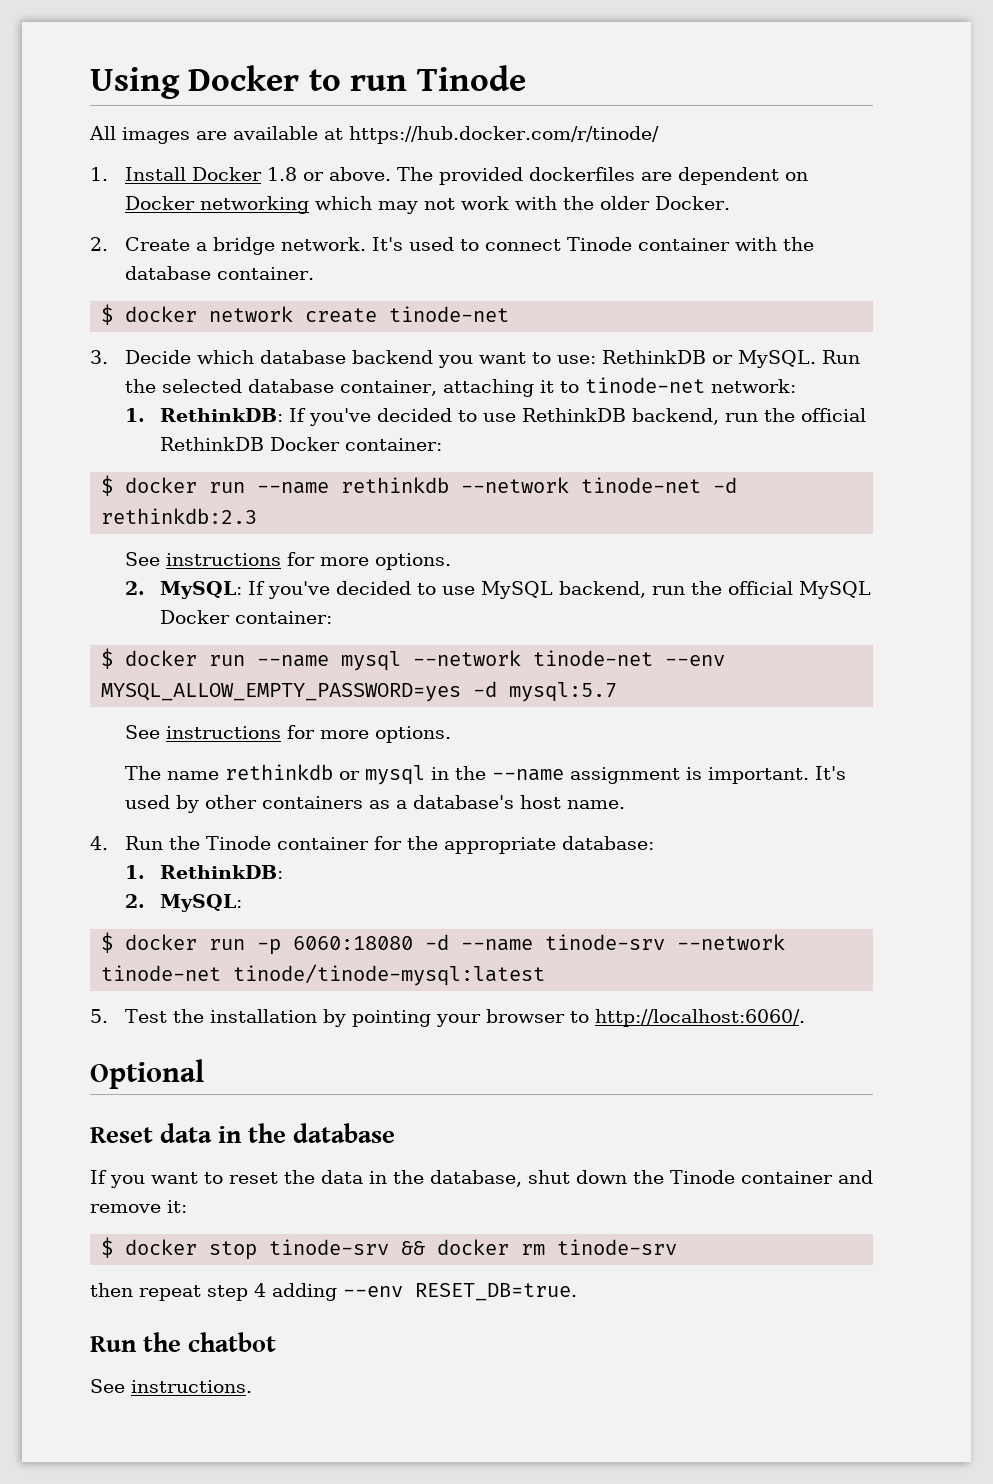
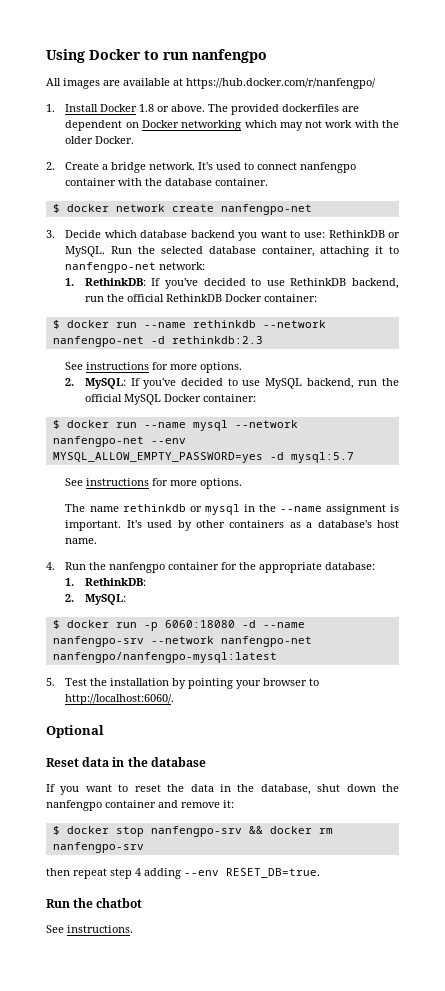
[416,65,526,91] Tinode -> [192,49,267,63] nanfengpo
[349,126,659,144] https://hub.docker.com/r/tinode/ -> [186,78,376,89] https://hub.docker.com/r/nanfengpo/
[566,237,632,251] Tinode -> [300,162,357,173] nanfengpo
[389,306,510,322] tinode-net -> [220,204,312,215] nanfengpo-net
[584,377,705,393] tinode-net -> [65,262,157,273] nanfengpo-net
[581,477,702,493] tinode-net -> [52,336,144,347] nanfengpo-net
[533,650,654,666] tinode-net -> [52,436,144,447] nanfengpo-net
[205,836,271,850] Tinode -> [109,562,166,573] nanfengpo
[545,934,786,950] [101,964,546,986] tinode-srv --network tinode-net tinode/tinode-mysql:latest -> [52,636,312,647] [52,652,277,663] nanfengpo-srv --network nanfengpo-net nanfengpo/nanfengpo-mysql:latest
[670,1170,735,1184] Tinode -> [46,800,102,811] nanfengpo
[269,1239,390,1255] tinode-srv -> [150,826,242,837] nanfengpo-srv
[557,1239,678,1255] tinode-srv -> [52,842,144,853] nanfengpo-srv

